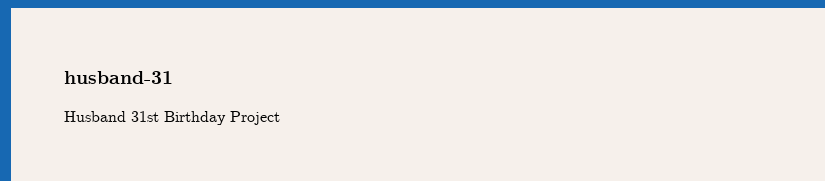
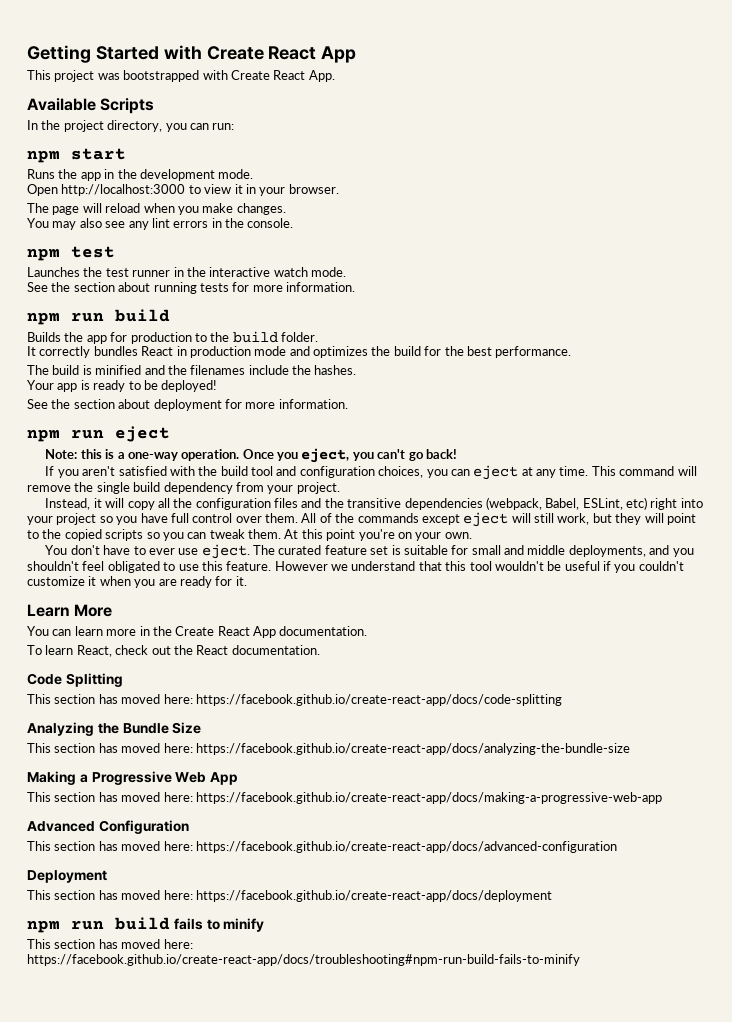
[64,71,173,84] [64,111,280,125] husband-31 // Husband 31st Birthday Project -> [27,45,357,63] [27,70,335,82] [27,98,155,114] [27,120,235,132] [27,148,126,163] [27,169,254,181] [27,184,339,196] [27,203,286,215] [27,218,294,230] [27,246,115,261] [27,267,346,277] [27,282,355,294] [27,309,170,325] [27,331,318,344] [27,346,572,358] [27,365,357,375] [27,380,218,392] [27,399,348,411] [27,426,170,442] [45,448,457,463] [45,465,697,480] [27,482,340,494] [45,497,703,510] [27,512,696,527] [27,529,472,541] [45,544,694,559] [27,561,684,573] [27,576,247,588] [27,604,113,617] [27,626,368,638] [27,645,320,657] [27,673,123,687] [27,694,562,706] [27,722,202,736] [27,743,630,755] [27,771,239,785] [27,792,662,804] [27,820,189,834] [27,841,617,853] [27,870,107,883] [27,890,552,902] [27,917,265,933] [27,939,193,949] [27,954,580,966] Getting Started with Create React App // This project was bootstrapped with Create React App. // Available Scripts // In the project directory, you can run: // npm start // Runs the app in the development mode. // Open http://localhost:3000 to view it in your browser. // The page will reload when you make changes. // You may also see any lint errors in the console. // npm test // Launches the test runner in the interactive watch mode. // See the section about running tests for more information. // npm run build // Builds the app for production to the build folder. // It correctly bundles React in production mode and optimizes the build for the best performance. // The build is minified and the filenames include the hashes. // Your app is ready to be deployed! // See the section about deployment for more information. // npm run eject // Note: this is a one-way operation. Once you eject, you can't go back! // If you aren't satisfied with the build tool and configuration choices, you can eject at any time. This command will remove the single build dependency from your project. // Instead, it will copy all the configuration files and the transitive dependencies (webpack, Babel, ESLint, etc) right into your project so you have full control over them. All of the commands except eject will still work, but they will point to the copied scripts so you can tweak them. At this point you're on your own. // You don't have to ever use eject. The curated feature set is suitable for small and middle deployments, and you shouldn't feel obligated to use this feature. However we understand that this tool wouldn't be useful if you couldn't customize it when you are ready for it. // Learn More // You can learn more in the Create React App documentation. // To learn React, check out the React documentation. // Code Splitting // This section has moved here: https://facebook.github.io/create-react-app/docs/code-splitting // Analyzing the Bundle Size // This section has moved here: https://facebook.github.io/create-react-app/docs/analyzing-the-bundle-size // Making a Progressive Web App // This section has moved here: https://facebook.github.io/create-react-app/docs/making-a-progressive-web-app // Advanced Configuration // This section has moved here: https://facebook.github.io/create-react-app/docs/advanced-configuration // Deployment // This section has moved here: https://facebook.github.io/create-react-app/docs/deployment // npm run build fails to minify // This section has moved here: https://facebook.github.io/create-react-app/docs/troubleshooting#npm-run-build-fails-to-minify

